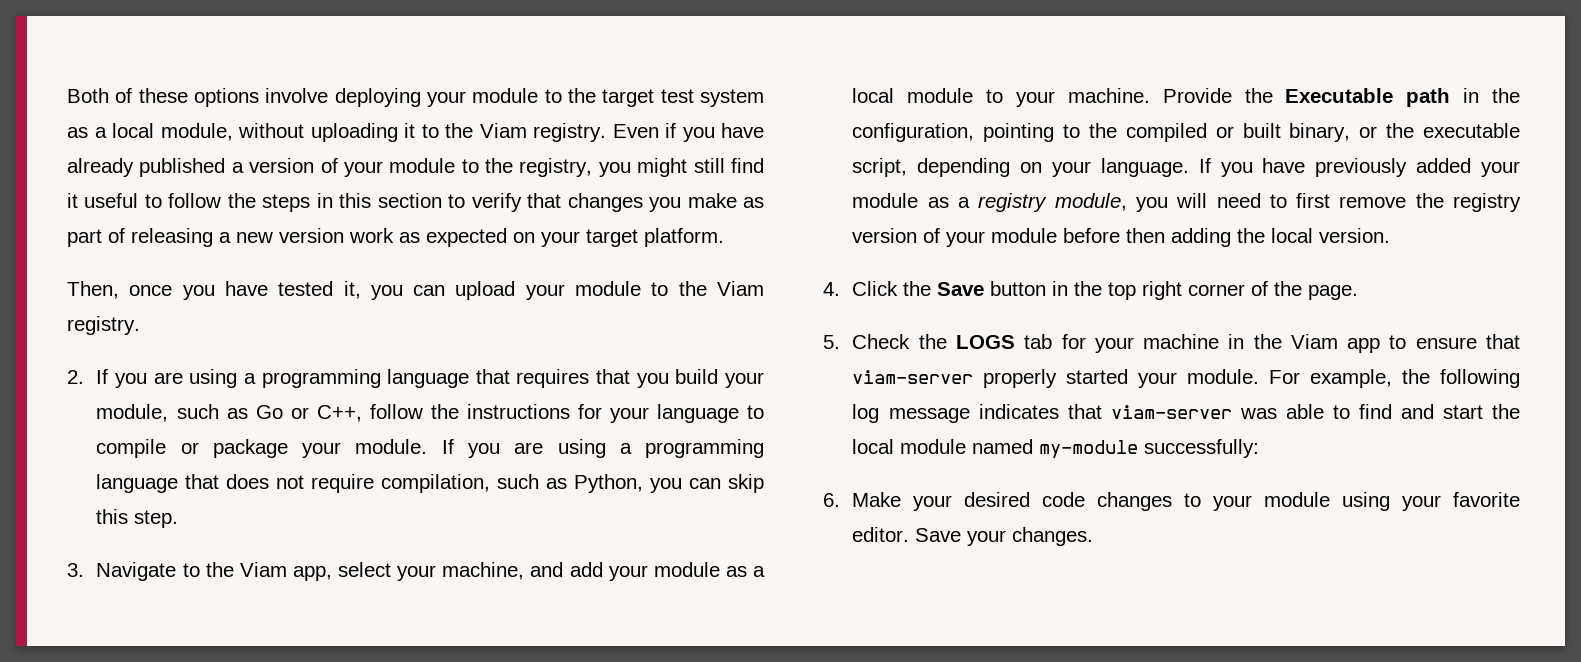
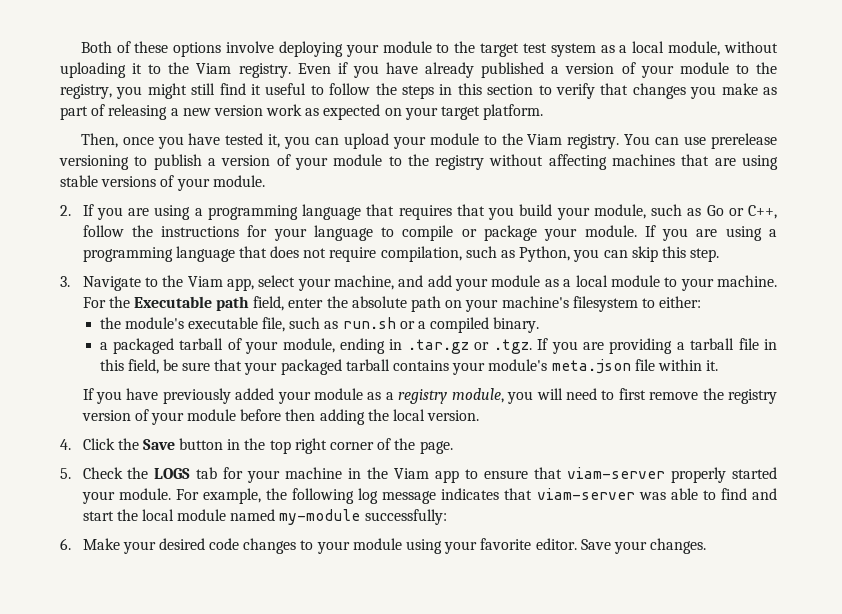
(140, 325) none -> [624,133,778,149] [59,154,778,170] [60,175,265,191] You can use prerelease versioning to publish a version of your module to the registry without affecting machines that are using stable versions of your module.
[1162,88,1232,103] Provide -> [82,297,106,308] For
[1463,88,1520,103] [852,123,1520,142] [852,158,1189,177] in the configuration, pointing to the compiled or built binary, or the executable script, depending on your language. -> [253,296,702,312] [99,317,540,333] [99,338,778,354] [99,359,719,375] field, enter the absolute path on your machine's filesystem to either: // the module's executable file, such as run.sh or a compiled binary. // a packaged tarball of your module, ending in .tar.gz or .tgz. If you are providing a tarball file in this field, be sure that your packaged tarball contains your module's meta.json file within it. //

